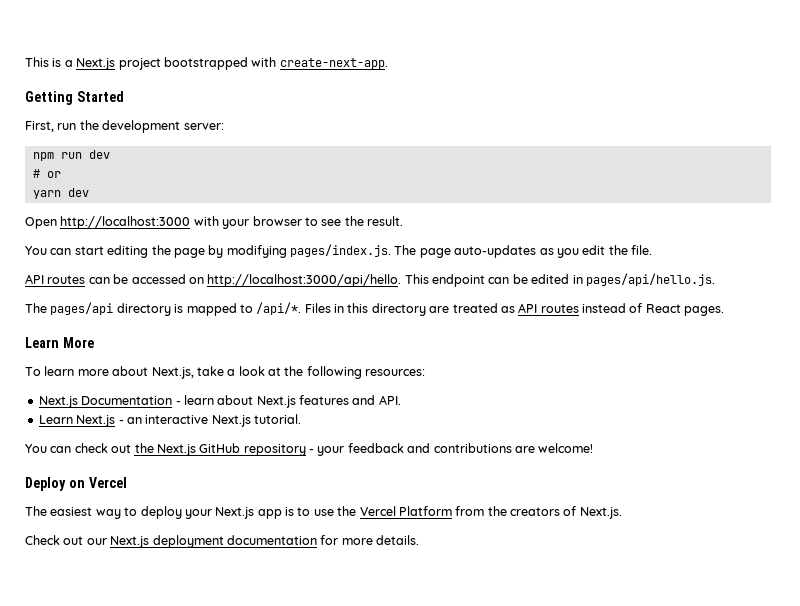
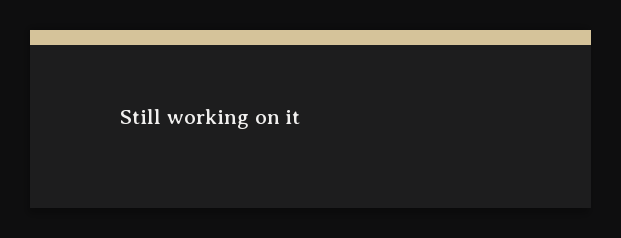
[25,57,388,70] [25,91,124,105] [25,120,224,133] [32,150,110,161] [32,169,61,178] [32,188,89,199] [25,216,403,229] [25,244,652,258] [25,273,715,287] [25,302,725,316] [25,337,94,348] [25,366,426,379] [38,395,401,408] [38,414,301,427] [25,443,594,456] [25,477,127,491] [25,506,622,519] [25,535,419,548] This is a Next.js project bootstrapped with create-next-app. // Getting Started // First, run the development server: // npm run dev // # or // yarn dev // Open http://localhost:3000 with your browser to see the result. // You can start editing the page by modifying pages/index.js. The page auto-updates as you edit the file. // API routes can be accessed on http://localhost:3000/api/hello. This endpoint can be edited in pages/api/hello.js. // The pages/api directory is mapped to /api/*. Files in this directory are treated as API routes instead of React pages. // Learn More // To learn more about Next.js, take a look at the following resources: // Next.js Documentation - learn about Next.js features and API. // Learn Next.js - an interactive Next.js tutorial. // You can check out the Next.js GitHub repository - your feedback and contributions are welcome! // Deploy on Vercel // The easiest way to deploy your Next.js app is to use the Vercel Platform from the creators of Next.js. // Check out our Next.js deployment documentation for more details. -> [120,109,301,129] Still working on it

